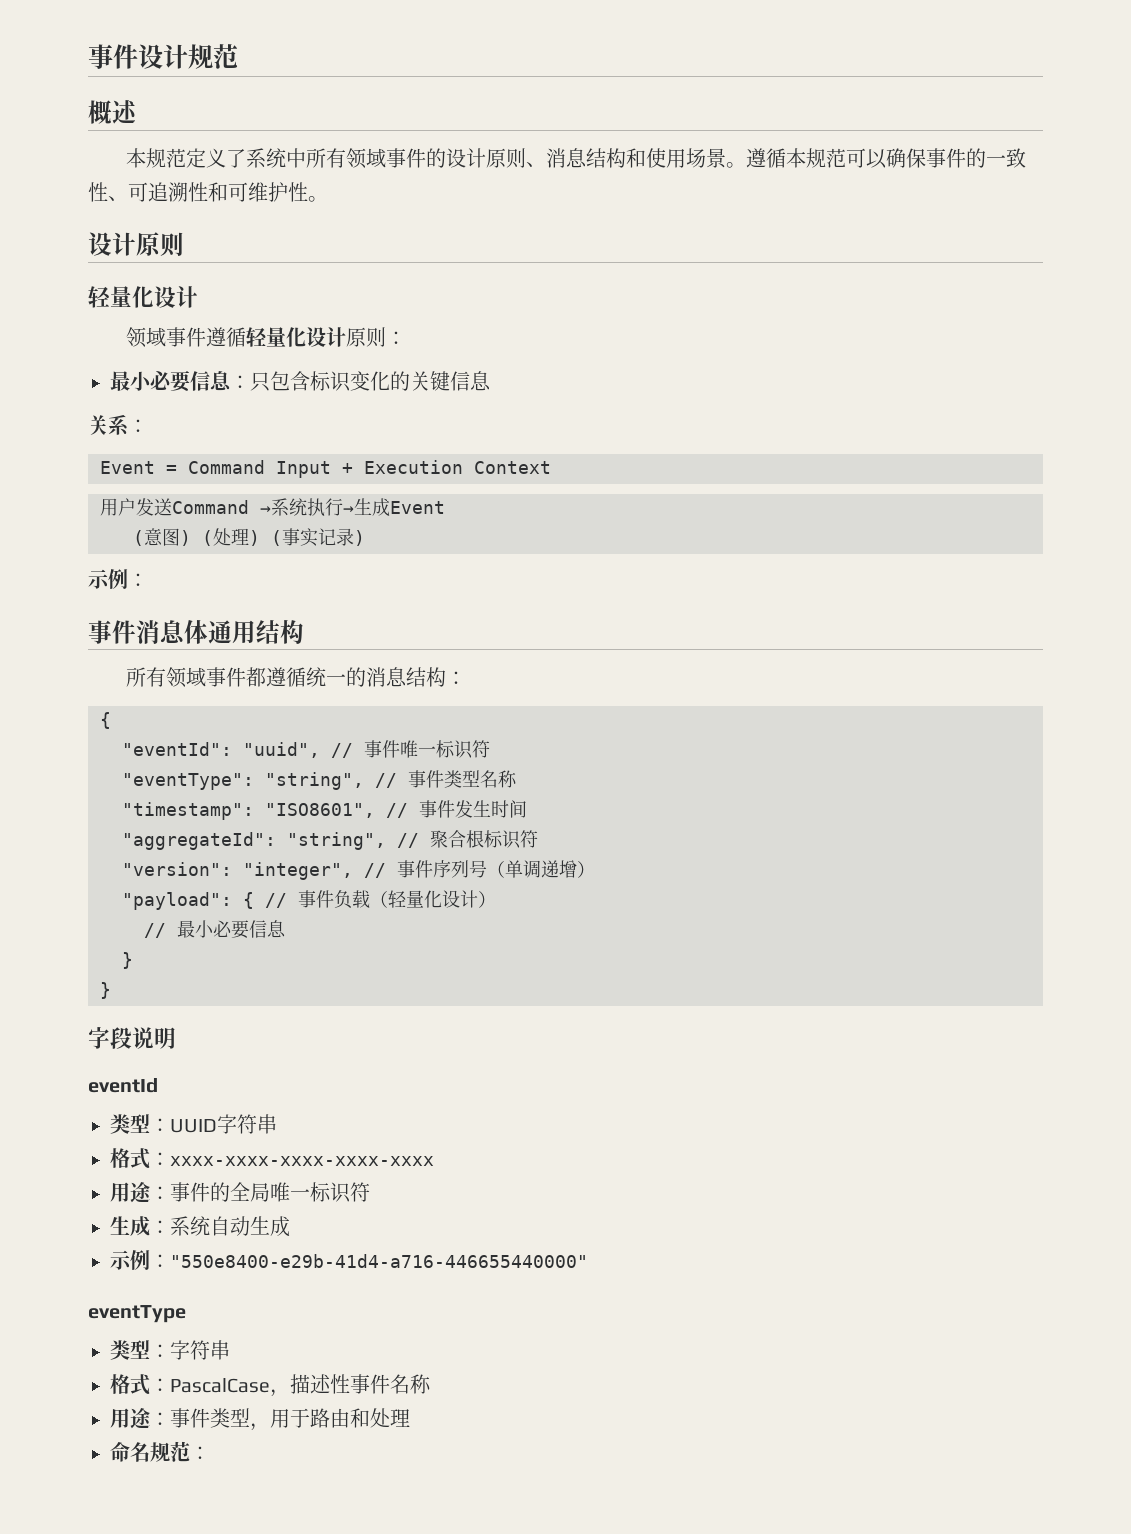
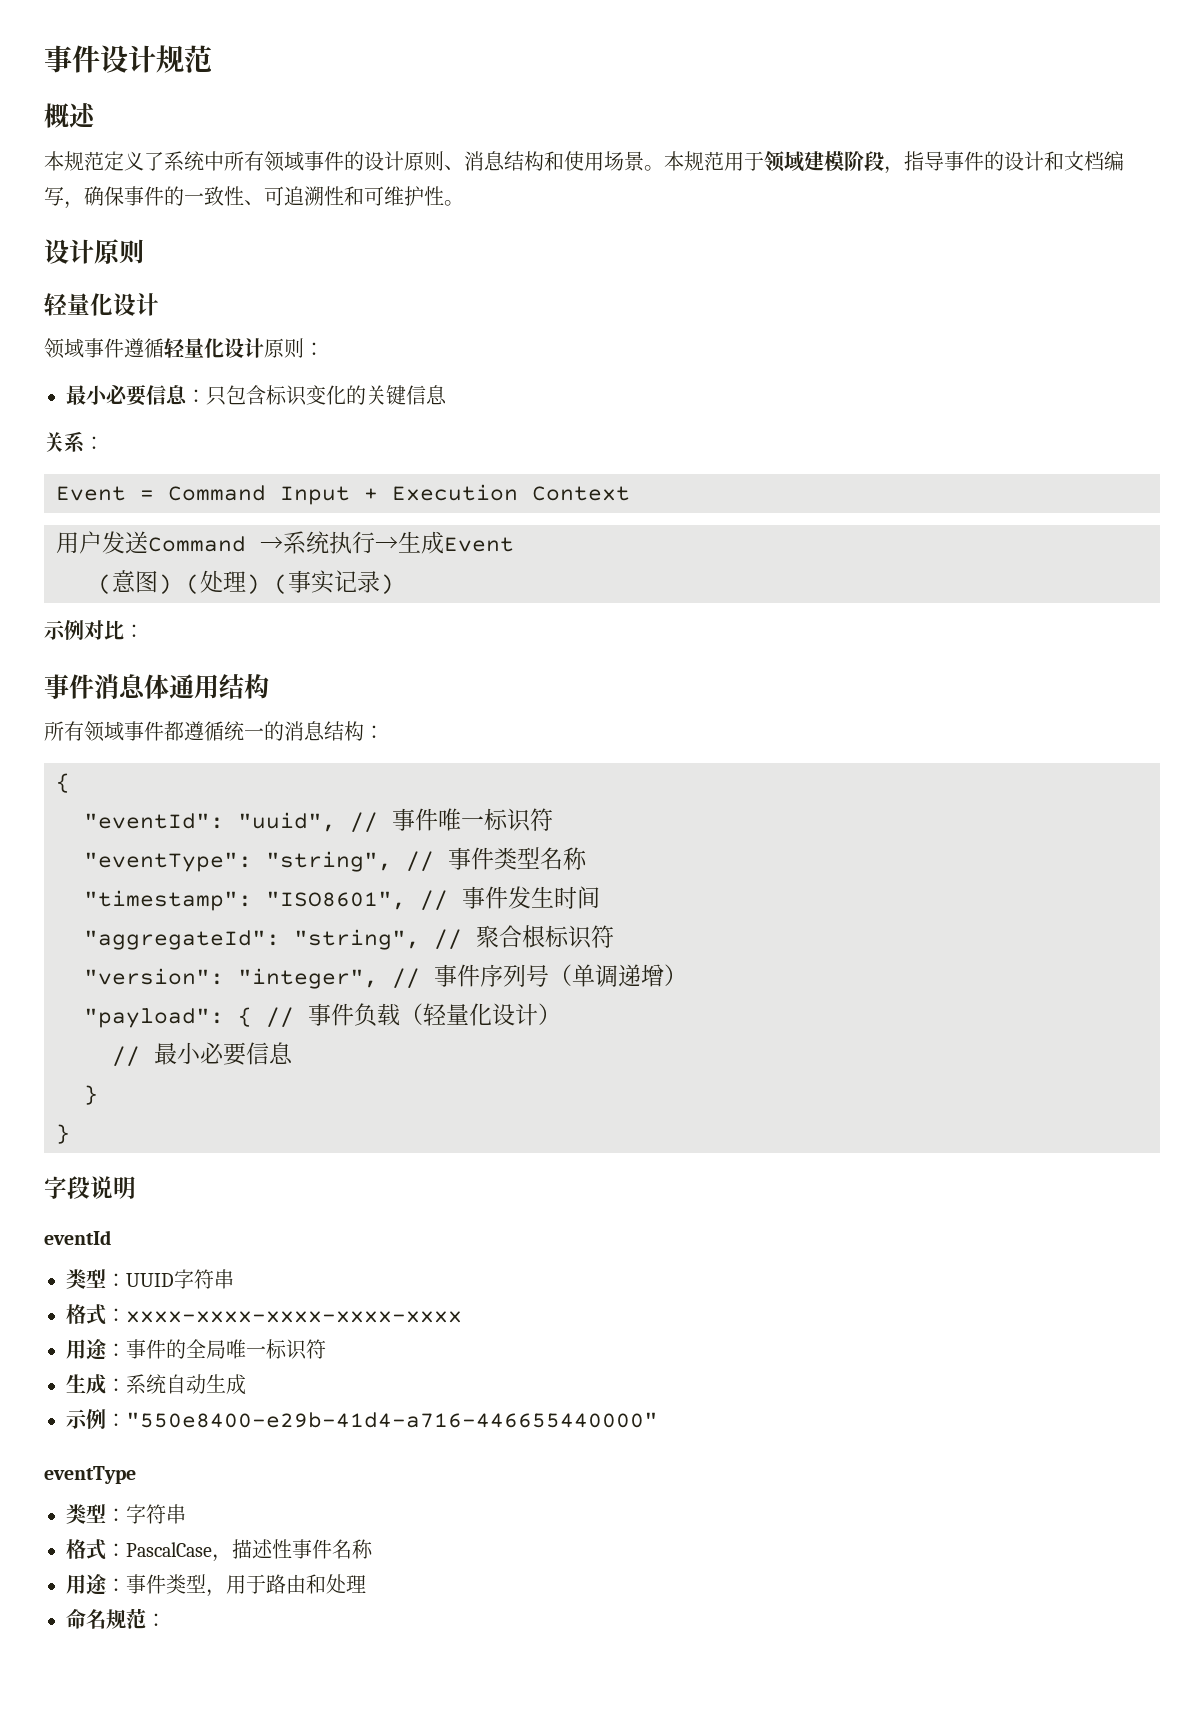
[745,148,887,169] 遵循本规范可以 -> [664,151,1124,174] [44,187,84,209] 本规范用于领域建模阶段，指导事件的设计和文档编写，
(128, 578) none -> [84,620,124,640] 对比

